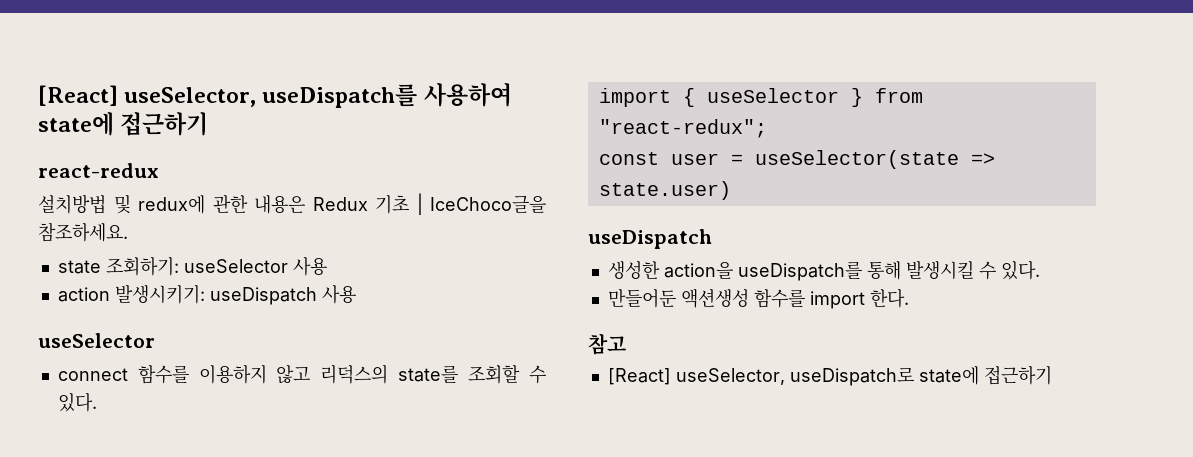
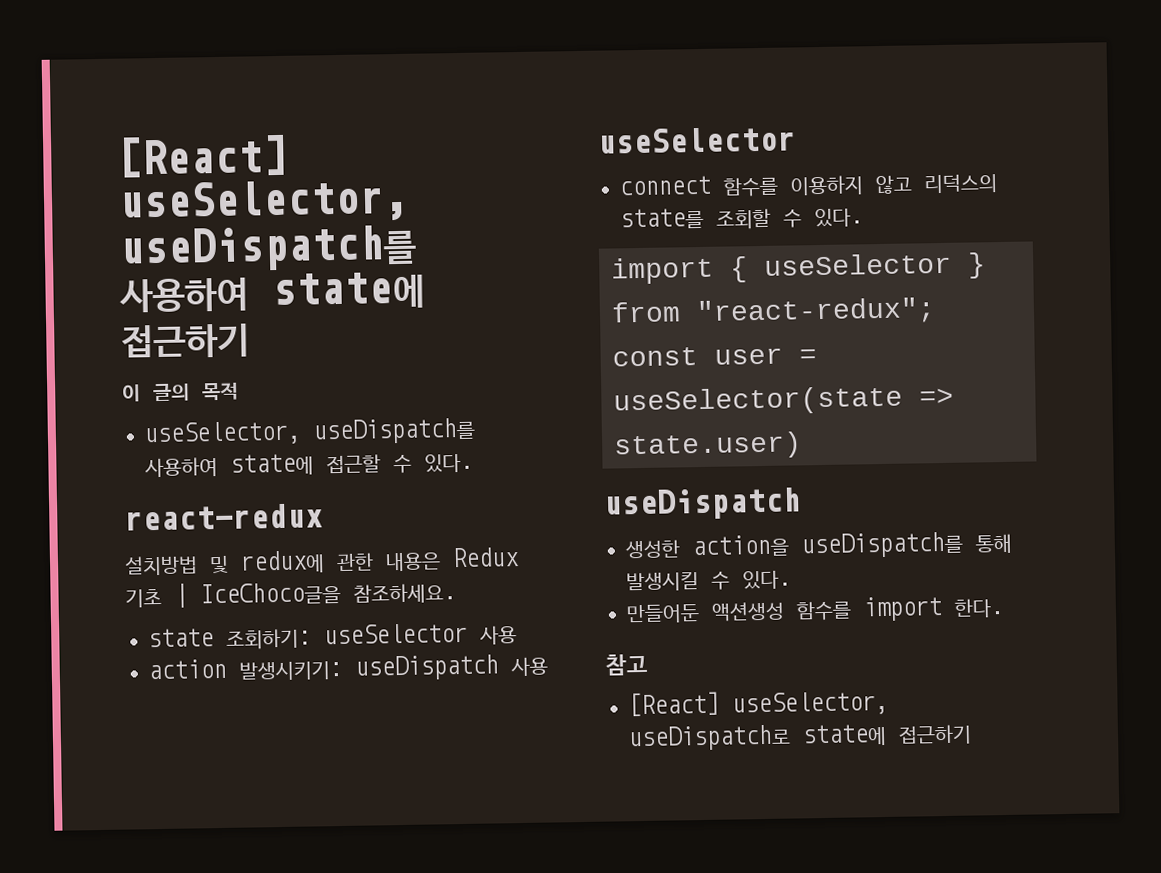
(209, 124) none -> [122,382,239,402] [144,417,476,447] [144,453,474,478] // 이 글의 목적 // useSelector, useDispatch를 사용하여 state에 접근할 수 있다.

